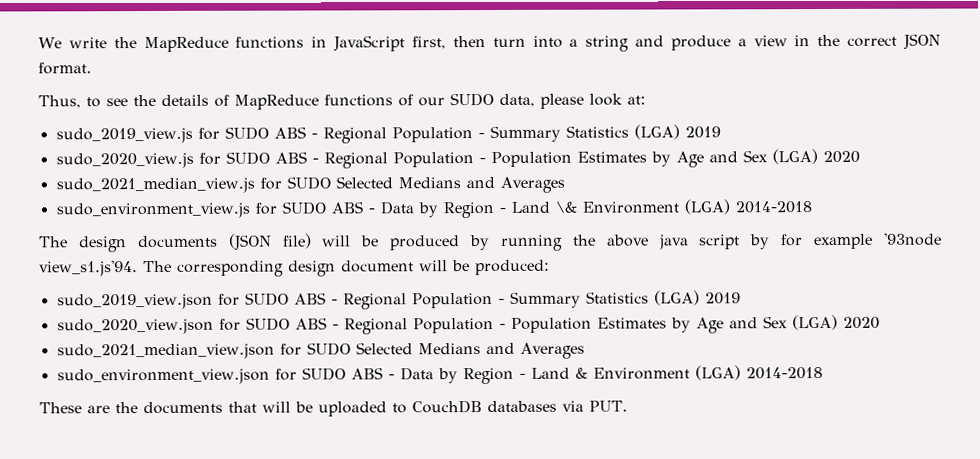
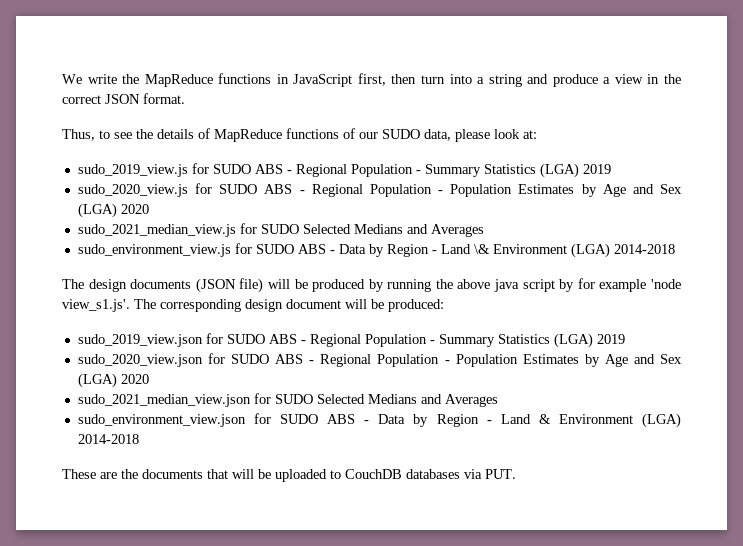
[883,232,942,246] [39,260,138,277] '93node view_s1.js'94. -> [650,279,681,289] [62,299,130,312] 'node view_s1.js'.

